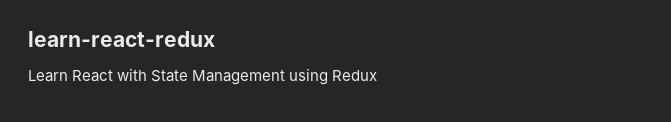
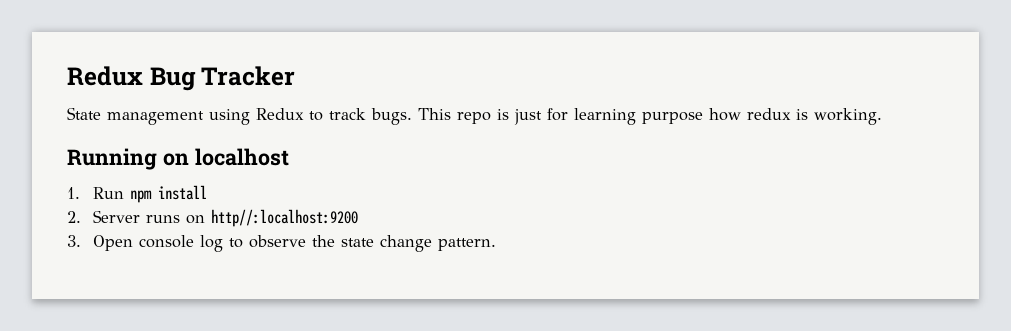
[28,31,215,47] [28,68,378,85] learn-react-redux // Learn React with State Management using Redux -> [67,66,296,91] [67,107,882,125] [67,148,289,170] [67,185,208,203] [67,209,359,227] [67,235,497,252] Redux Bug Tracker // State management using Redux to track bugs. This repo is just for learning purpose how redux is working. // Running on localhost // 1. Run npm install // 2. Server runs on http//:localhost:9200 // 3. Open console log to observe the state change pattern.

